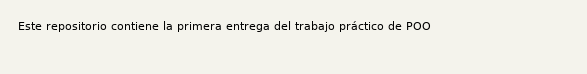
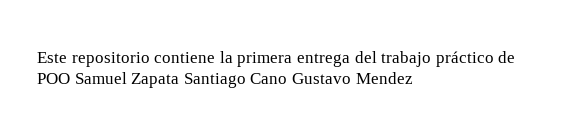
(431, 26) none -> [74,72,413,88] Samuel Zapata Santiago Cano Gustavo Mendez

